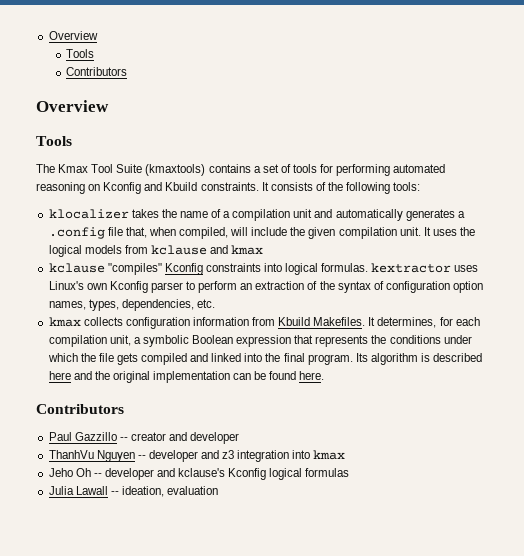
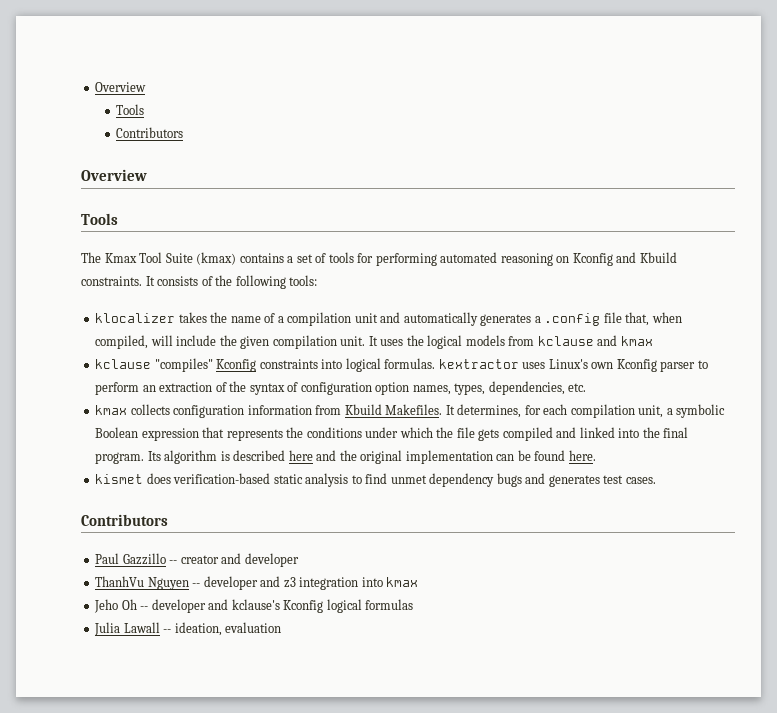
[145,164,206,176] (kmaxtools) -> [196,252,237,265] (kmax)
(325, 375) none -> [95,473,656,487] // kismet does verification-based static analysis to find unmet dependency bugs and generates test cases.

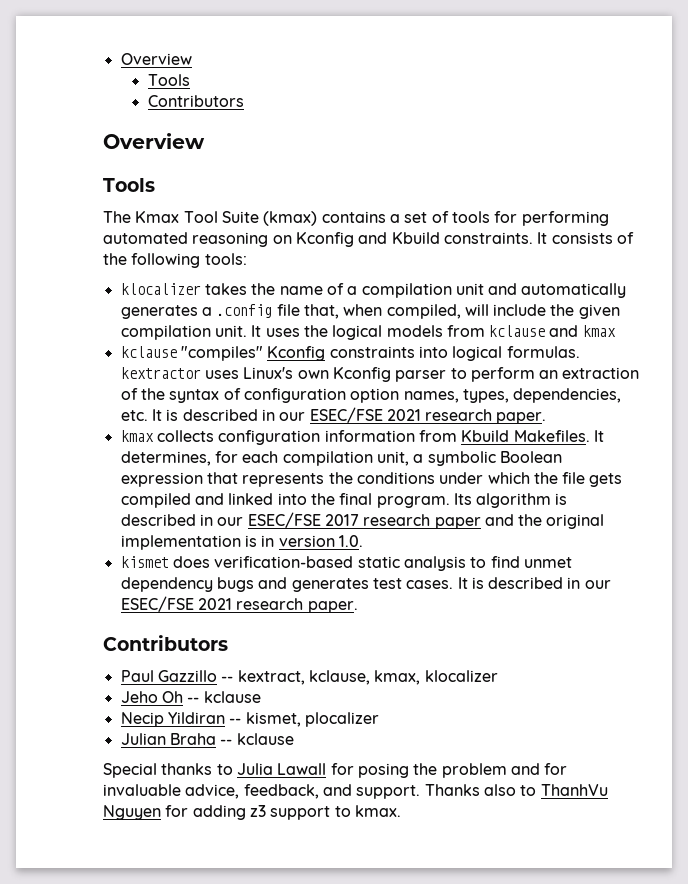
(587, 387) none -> [151,407,547,424] It is described in our ESEC/FSE 2021 research paper.
[288,450,596,464] here and the original implementation can be found here. -> [199,512,605,529] [120,535,363,550] in our ESEC/FSE 2017 research paper and the original implementation is in version 1.0.
[81,514,168,526] [95,553,299,567] [95,576,419,590] [94,599,414,613] [94,622,282,636] // Contributors // Paul Gazzillo -- creator and developer // ThanhVu Nguyen -- developer and z3 integration into kmax // Jeho Oh -- developer and kclause's Kconfig logical formulas // Julia Lawall -- ideation, evaluation -> [457,577,611,589] [120,596,358,613] [103,635,228,651] [120,670,498,685] [120,691,261,703] [120,712,379,727] [120,733,294,745] [103,763,568,778] [103,784,608,799] [103,805,401,820] It is described in our ESEC/FSE 2021 research paper. // Contributors // Paul Gazzillo -- kextract, kclause, kmax, klocalizer // Jeho Oh -- kclause // Necip Yildiran -- kismet, plocalizer // Julian Braha -- kclause // Special thanks to Julia Lawall for posing the problem and for invaluable advice, feedback, and support. Thanks also to ThanhVu Nguyen for adding z3 support to kmax.

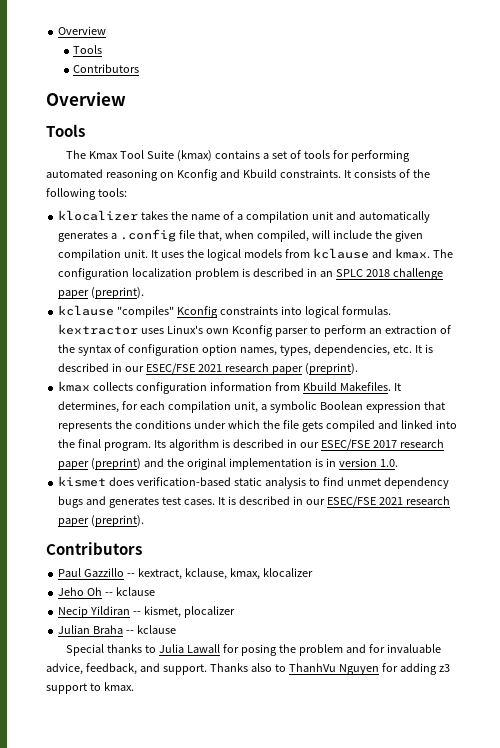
[582,325,616,337] kmax -> [394,248,453,259] [58,268,443,280] [58,287,145,299] kmax. The configuration localization problem is described in an SPLC 2018 challenge paper (preprint).
[496,412,547,424] paper. -> [271,363,358,375] paper (preprint).
(481, 523) none -> [91,458,142,470] (preprint)
[307,601,358,613] paper. -> [58,515,145,527] paper (preprint).

